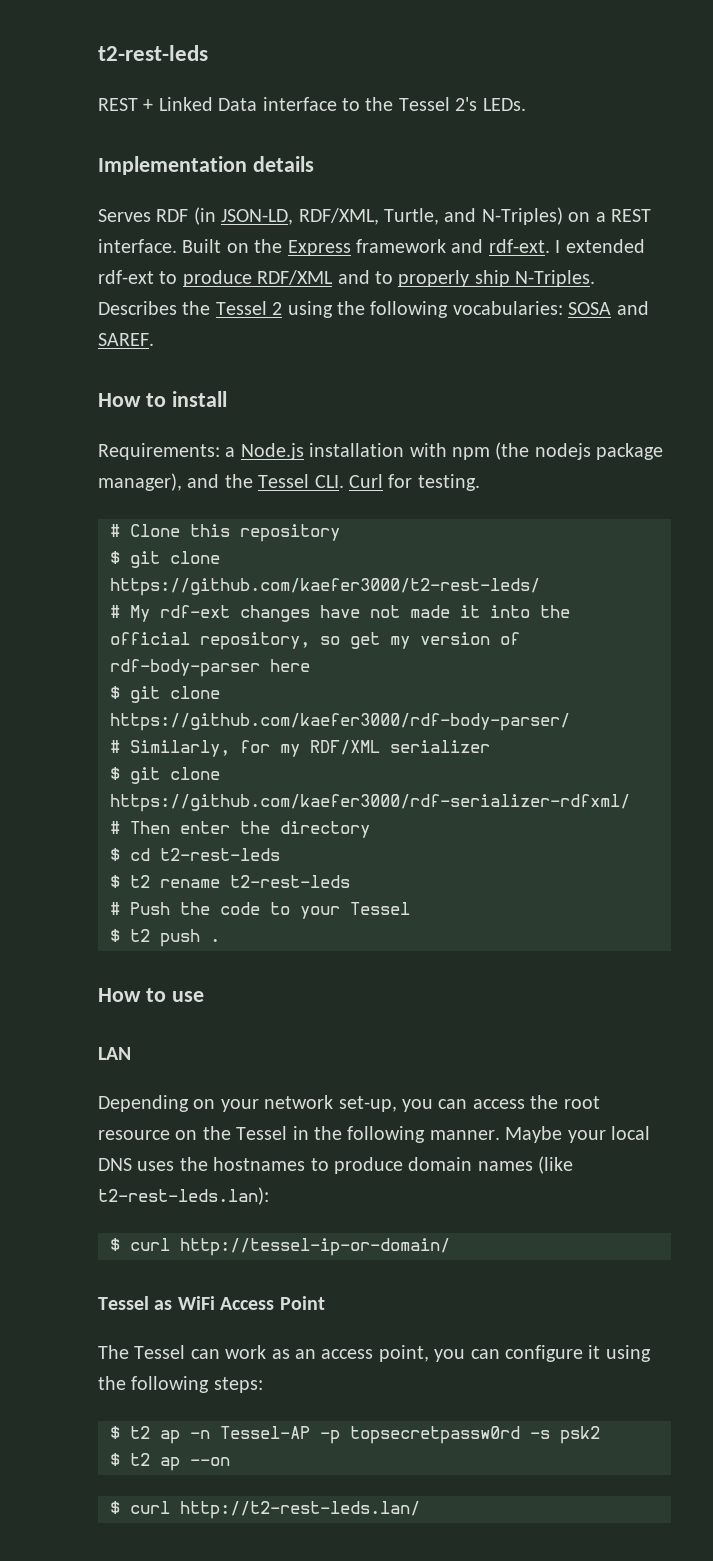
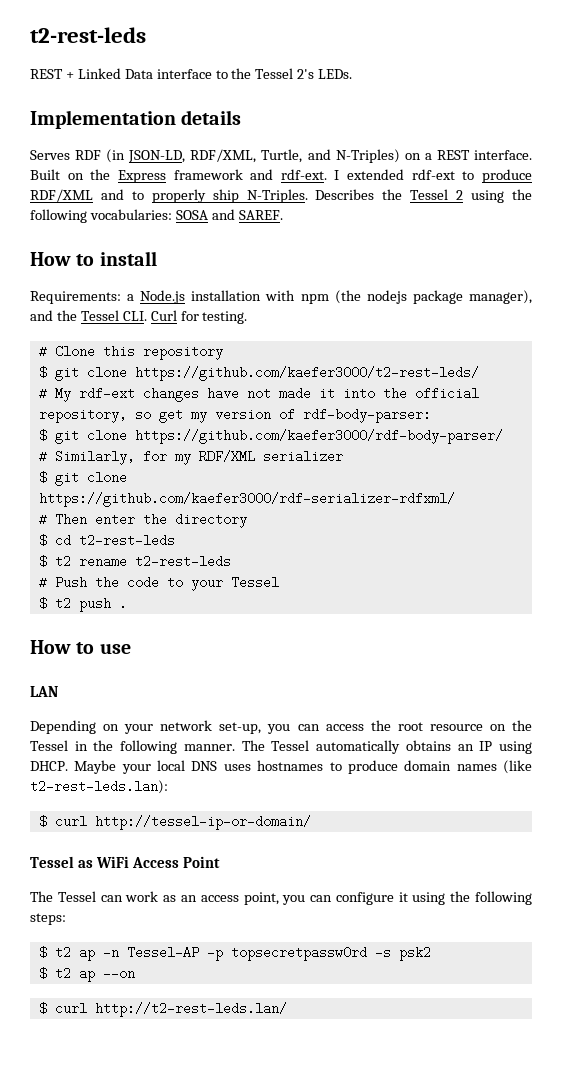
[110,659,310,677] rdf-body-parser here -> [302,408,431,423] rdf-body-parser:
(500, 1135) none -> [241,740,533,754] [30,761,68,771] The Tessel automatically obtains an IP using DHCP.
[179,1157,208,1171] the -> (251, 767) none

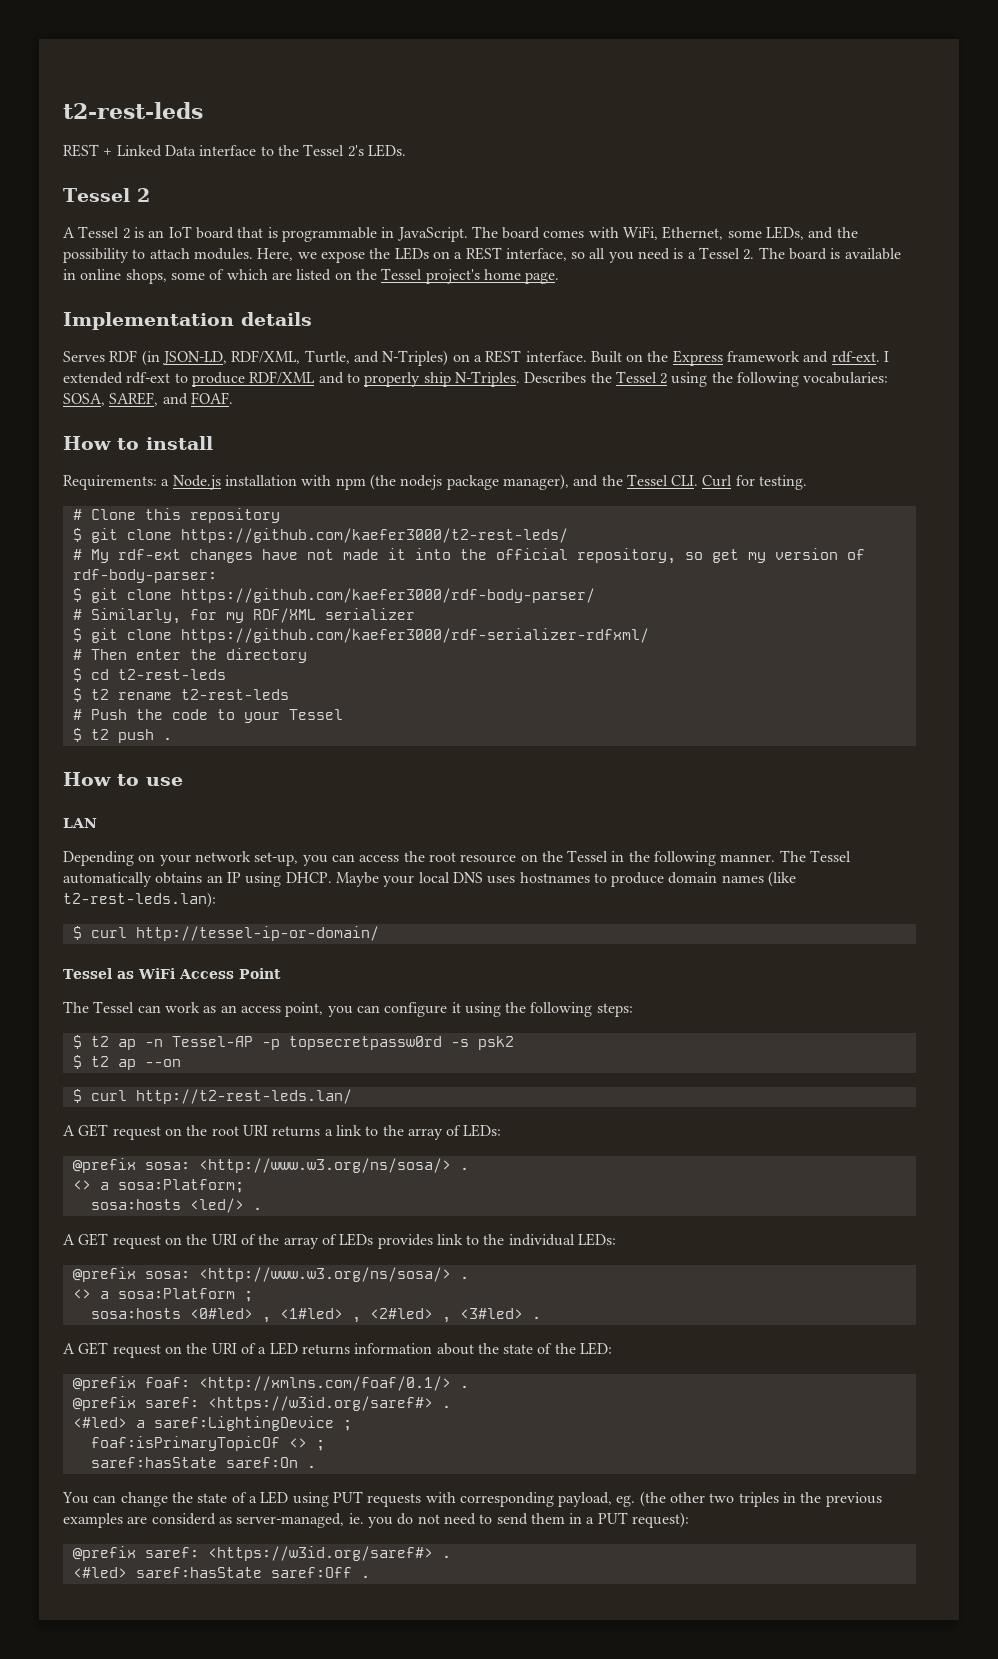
(353, 74) none -> [63,188,150,202] [63,226,858,242] [63,247,901,263] [63,268,560,284] // Tessel 2 // A Tessel 2 is an IoT board that is programmable in JavaScript. The board comes with WiFi, Ethernet, some LEDs, and the possibility to attach modules. Here, we expose the LEDs on a REST interface, so all you need is a Tessel 2. The board is available in online shops, some of which are listed on the Tessel project's home page.
[175,209,283,220] SOSA and SAREF. -> [63,392,233,406] SOSA, SAREF, and FOAF.
(287, 1009) none -> [63,1124,502,1140] [72,1158,469,1173] [72,1179,244,1193] [90,1198,262,1213] [63,1233,617,1249] [72,1267,469,1282] [72,1288,253,1302] [90,1308,541,1323] [63,1342,613,1358] [72,1376,469,1391] [72,1396,451,1411] [72,1416,352,1431] [90,1436,325,1451] [90,1457,316,1468] [62,1491,882,1507] [63,1512,690,1528] [72,1546,451,1561] [72,1567,370,1578] // A GET request on the root URI returns a link to the array of LEDs: // @prefix sosa: <http://www.w3.org/ns/sosa/> . // <> a sosa:Platform; // sosa:hosts <led/> . // A GET request on the URI of the array of LEDs provides link to the individual LEDs: // @prefix sosa: <http://www.w3.org/ns/sosa/> . // <> a sosa:Platform ; // sosa:hosts <0#led> , <1#led> , <2#led> , <3#led> . // A GET request on the URI of a LED returns information about the state of the LED: // @prefix foaf: <http://xmlns.com/foaf/0.1/> . // @prefix saref: <https://w3id.org/saref#> . // <#led> a saref:LightingDevice ; // foaf:isPrimaryTopicOf <> ; // saref:hasState saref:On . // You can change the state of a LED using PUT requests with corresponding payload, eg. (the other two triples in the previous examples are considerd as server-managed, ie. you do not need to send them in a PUT request): // @prefix saref: <https://w3id.org/saref#> . // <#led> saref:hasState saref:Off .

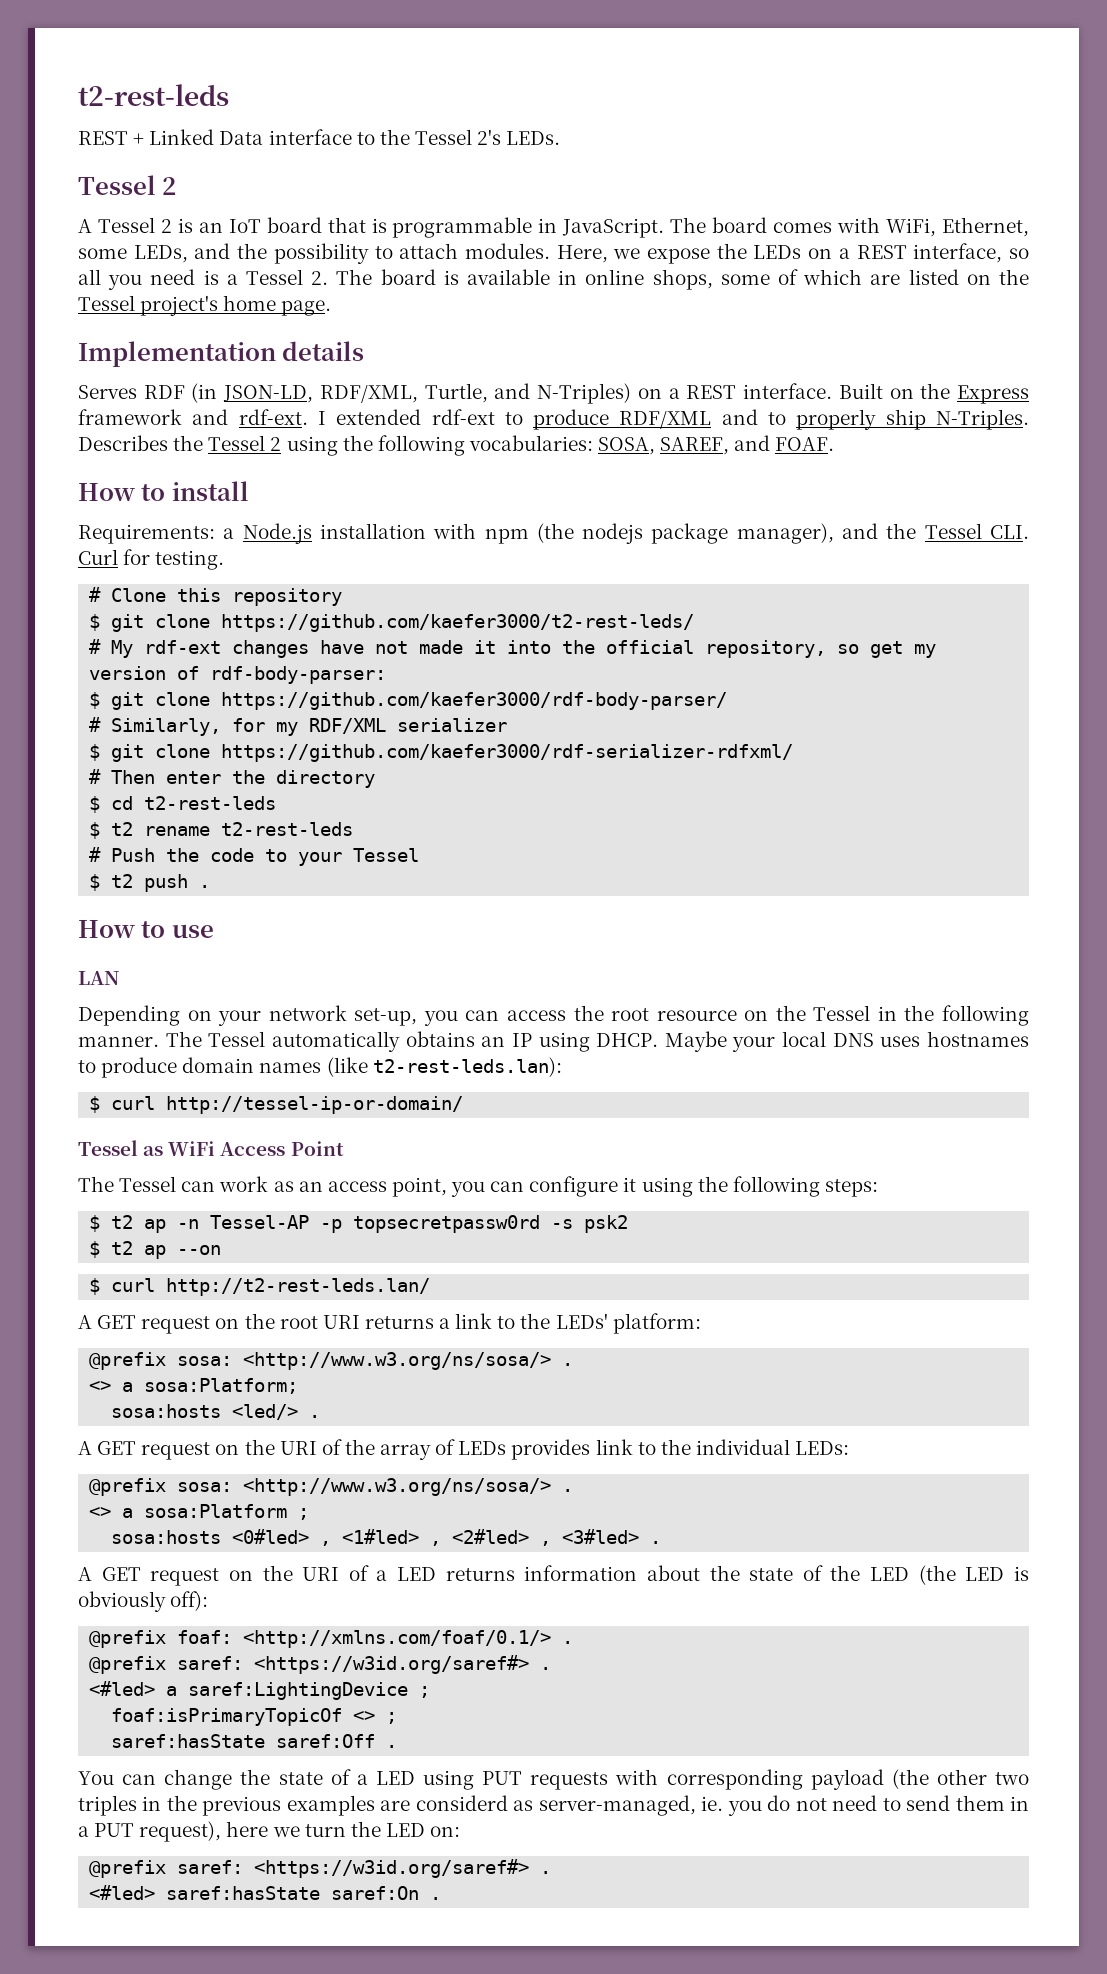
[407,1124,502,1140] array of LEDs: -> [555,1313,701,1334] LEDs' platform:
[580,1342,613,1355] LED: -> [870,1565,1030,1585] [78,1591,209,1612] LED (the LED is obviously off):
[225,1457,298,1468] saref:On -> [276,1734,376,1748] saref:Off
[558,1492,636,1507] payload, eg. -> [810,1769,884,1790] payload
[632,1512,690,1528] request): -> [139,1821,461,1842] request), here we turn the LED on:
[270,1567,352,1578] saref:Off -> [331,1886,420,1900] saref:On

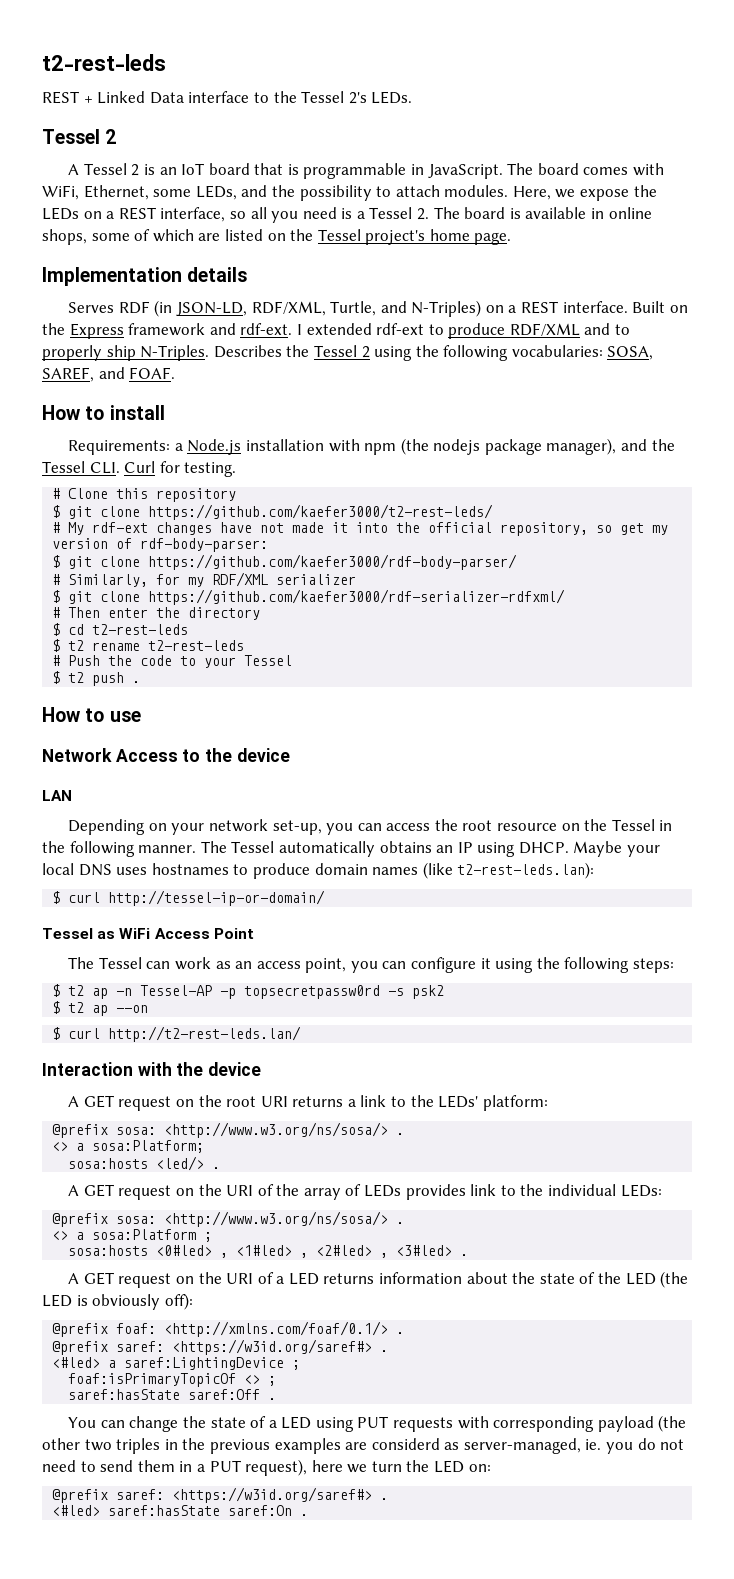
(214, 931) none -> [42,748,290,762] // Network Access to the device
(431, 1287) none -> [42,1062,262,1076] // Interaction with the device

